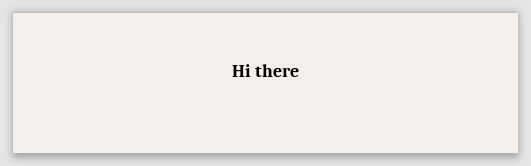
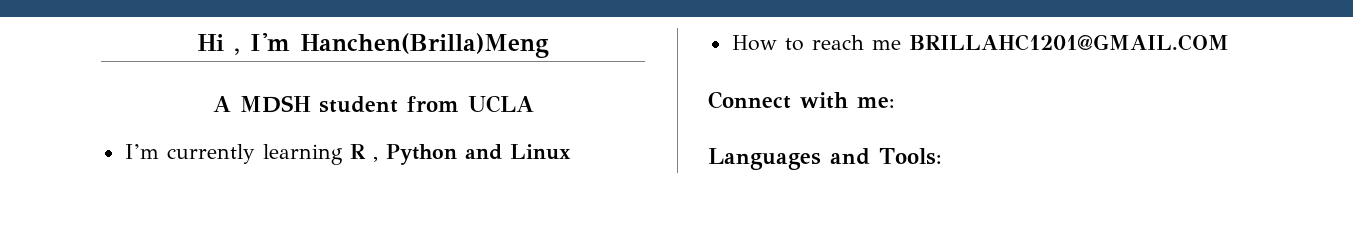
[255,64,300,77] there -> [234,33,549,58] [212,95,534,113] [124,144,571,165] [731,34,1229,51] [708,91,895,109] [708,148,942,170] , I'm Hanchen(Brilla)Meng // A MDSH student from UCLA // I’m currently learning R , Python and Linux // How to reach me BRILLAHC1201@GMAIL.COM // Connect with me: // Languages and Tools:

